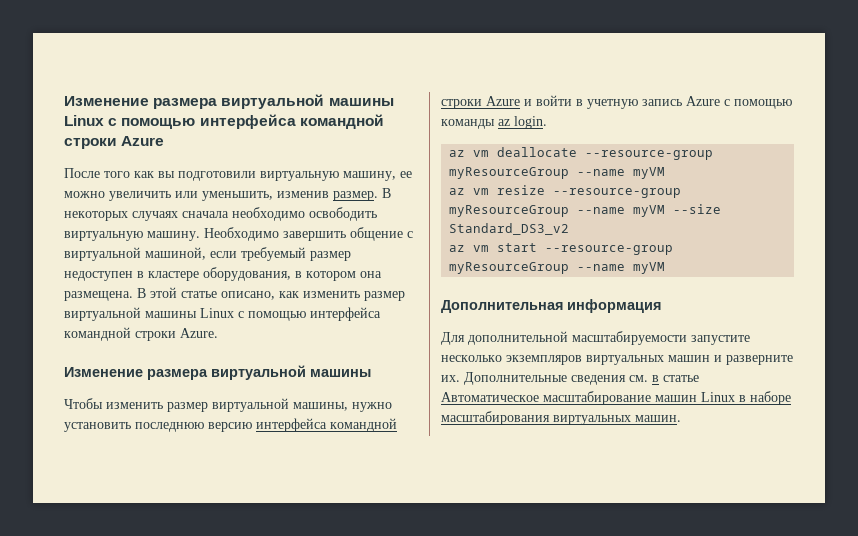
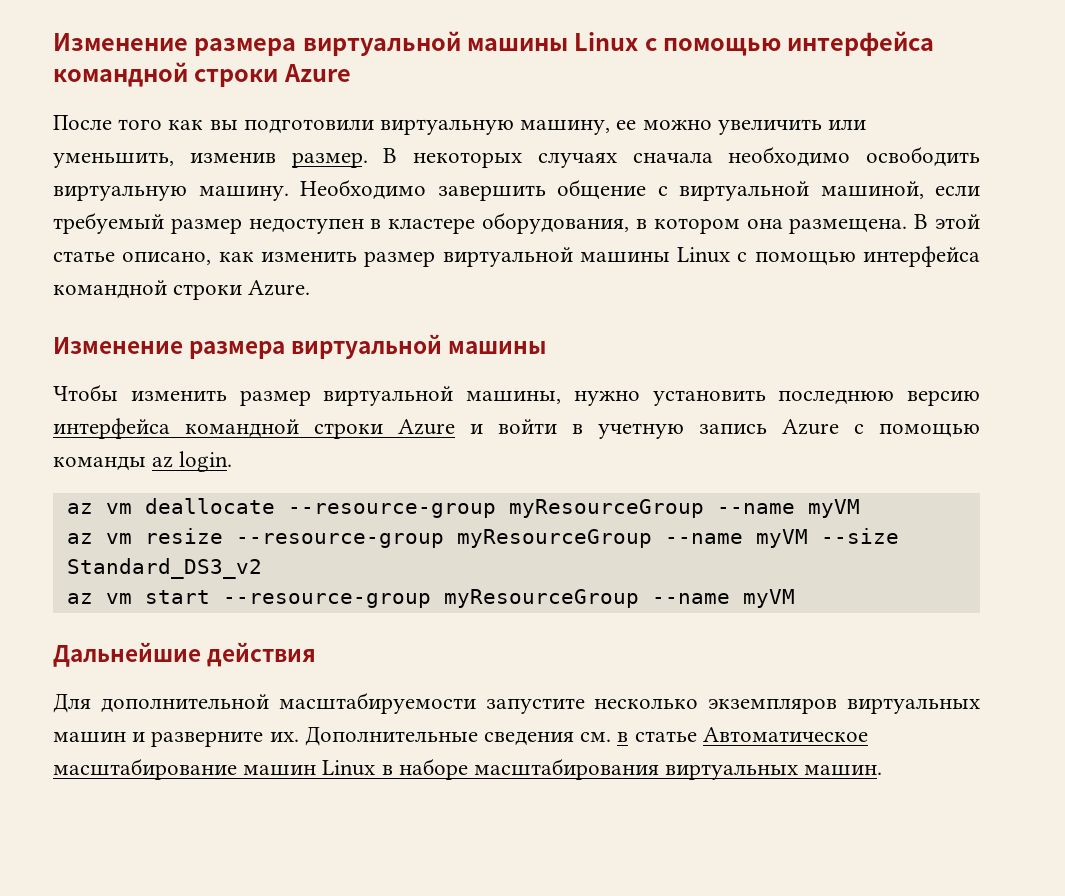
[441,299,661,313] Дополнительная информация -> [53,642,317,667] Дальнейшие действия

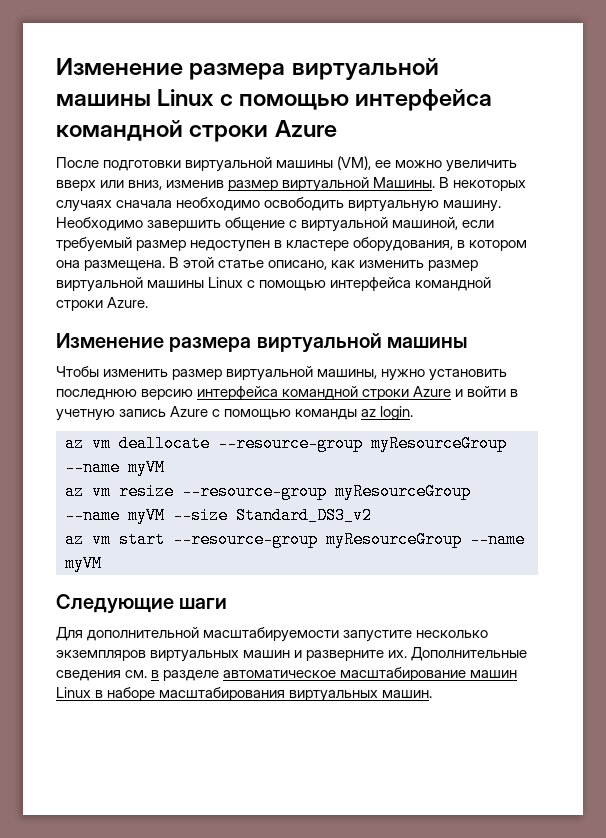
[118,119,867,135] [53,152,368,168] того как вы подготовили виртуальную машину, ее можно увеличить или уменьшить, изменив размер. -> [103,156,518,172] [56,177,436,192] подготовки виртуальной машины (VM), ее можно увеличить вверх или вниз, изменив размер виртуальной Машины.
[53,642,317,667] Дальнейшие действия -> [56,594,228,614] Следующие шаги
[634,727,868,742] статье Автоматическое -> [163,670,337,681] разделе автоматическое

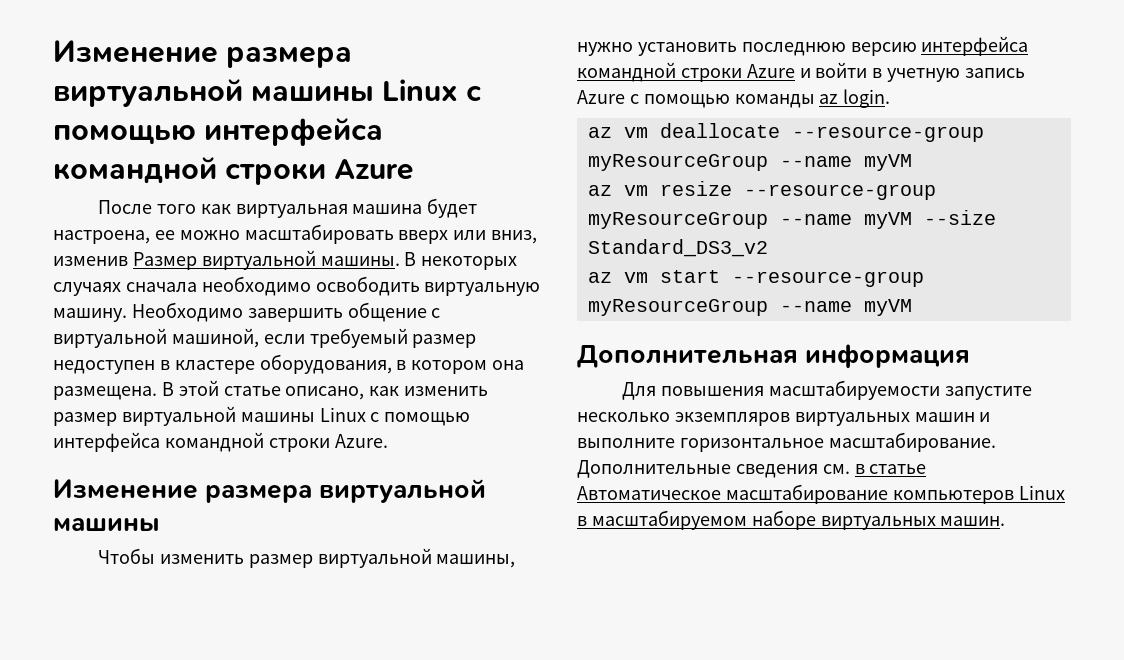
[103,156,372,172] подготовки виртуальной машины (VM), -> [156,198,478,218] [53,230,150,244] того как виртуальная машина будет настроена,
[446,160,518,172] увеличить -> [244,224,394,244] масштабировать
[228,177,436,192] размер виртуальной Машины. -> [132,250,400,270] Размер виртуальной машины.
[56,594,228,614] Следующие шаги -> [577,344,971,368] Дополнительная информация
[87,627,200,641] дополнительной -> [660,386,764,396] повышения
[306,650,408,661] разверните их. -> [577,432,996,452] выполните горизонтальное масштабирование.
[163,667,518,681] [56,687,286,701] разделе автоматическое масштабирование машин Linux в наборе масштабирования -> [869,464,927,474] [577,484,1065,504] [577,510,816,530] статье Автоматическое масштабирование компьютеров Linux в масштабируемом наборе

